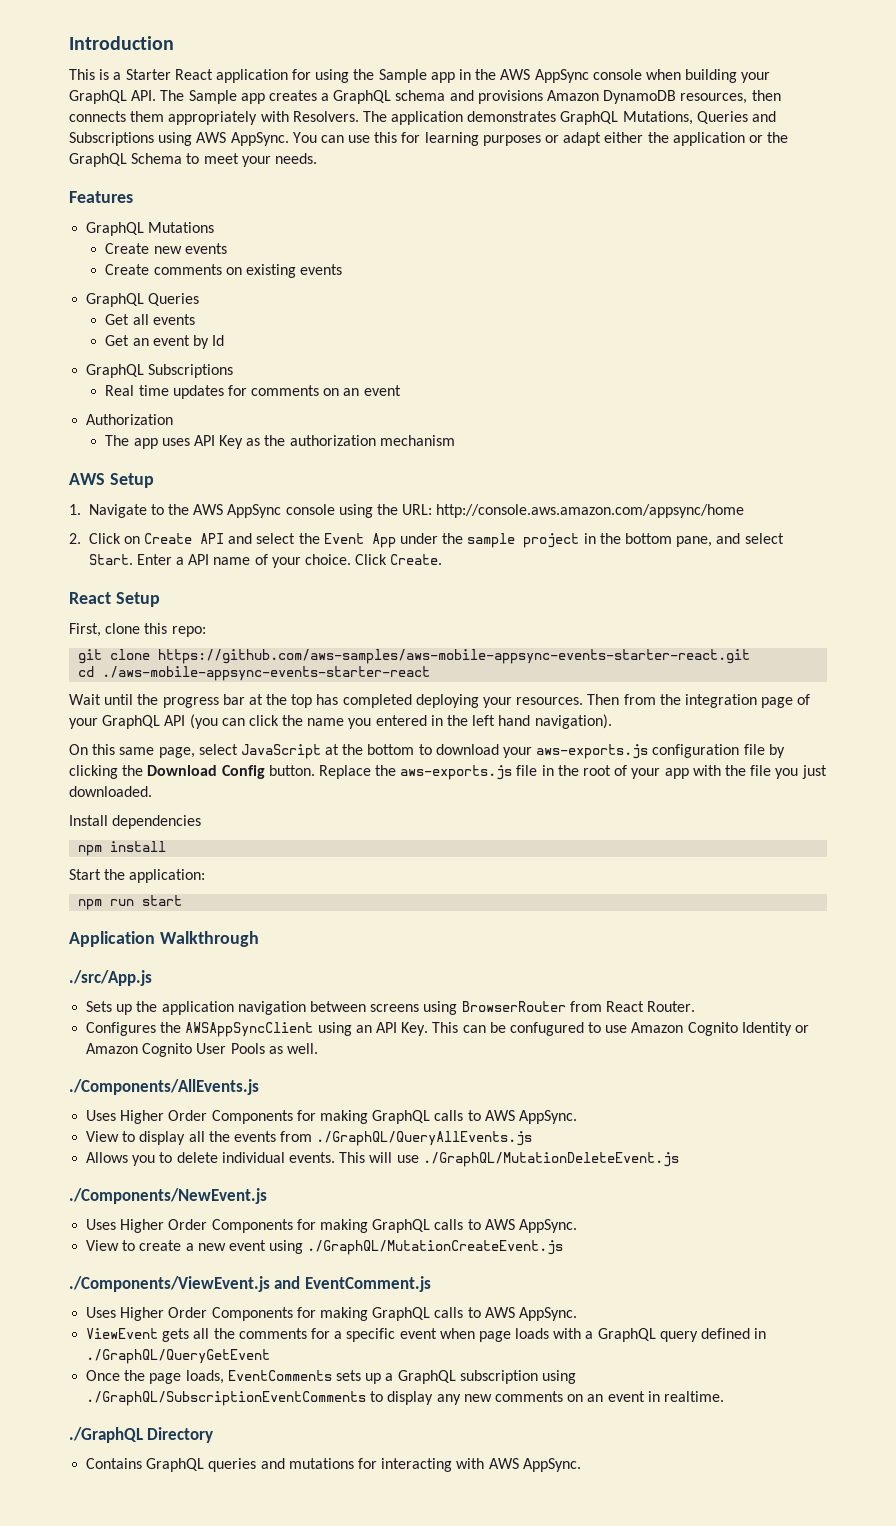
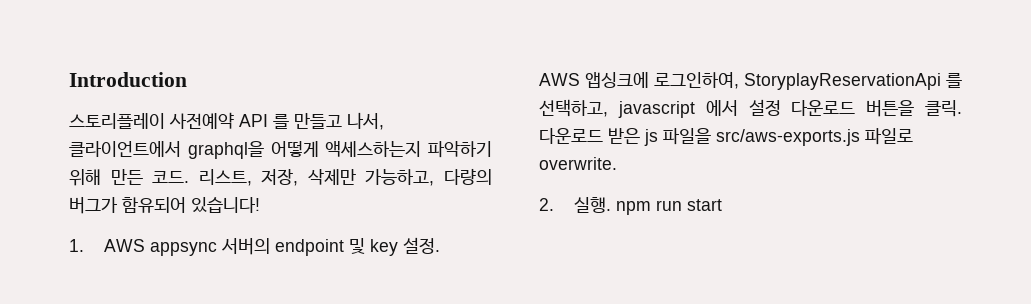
[69,69,771,83] [69,90,781,104] [69,111,777,125] [69,132,789,146] [69,153,317,167] [69,191,133,203] [86,222,215,236] [105,243,227,254] [105,264,343,278] [86,293,200,307] [105,314,195,325] [105,335,225,349] [86,364,234,378] [105,385,401,399] [86,414,174,425] [105,435,455,449] [69,473,154,488] [69,504,745,518] [69,533,784,548] [88,554,443,568] [69,592,160,607] [69,623,206,637] [78,649,751,664] [78,666,431,681] [69,694,811,708] [69,714,612,729] [69,744,785,759] [69,765,827,780] [69,786,152,797] [69,815,202,829] [78,841,167,856] [69,869,206,883] [78,895,183,910] [69,931,259,947] [69,970,152,986] [86,1001,696,1015] [86,1022,810,1037] [86,1043,318,1057] [69,1079,259,1095] [86,1110,577,1124] [86,1131,533,1146] [86,1152,679,1167] [69,1188,267,1204] [86,1219,577,1233] [86,1240,564,1255] [69,1276,431,1292] [86,1307,577,1321] [86,1328,767,1342] [86,1349,271,1364] [86,1370,576,1384] [86,1391,724,1406] [69,1427,214,1443] [86,1458,581,1472] This is a Starter React application for using the Sample app in the AWS AppSync console when building your GraphQL API. The Sample app creates a GraphQL schema and provisions Amazon DynamoDB resources, then connects them appropriately with Resolvers. The application demonstrates GraphQL Mutations, Queries and Subscriptions using AWS AppSync. You can use this for learning purposes or adapt either the application or the GraphQL Schema to meet your needs. // Features // GraphQL Mutations // Create new events // Create comments on existing events // GraphQL Queries // Get all events // Get an event by Id // GraphQL Subscriptions // Real time updates for comments on an event // Authorization // The app uses API Key as the authorization mechanism // AWS Setup // 1. Navigate to the AWS AppSync console using the URL: http://console.aws.amazon.com/appsync/home // 2. Click on Create API and select the Event App under the sample project in the bottom pane, and select Start. Enter a API name of your choice. Click Create. // React Setup // First, clone this repo: // git clone https://github.com/aws-samples/aws-mobile-appsync-events-starter-react.git // cd ./aws-mobile-appsync-events-starter-react // Wait until the progress bar at the top has completed deploying your resources. Then from the integration page of your GraphQL API (you can click the name you entered in the left hand navigation). // On this same page, select JavaScript at the bottom to download your aws-exports.js configuration file by clicking the Download Config button. Replace the aws-exports.js file in the root of your app with the file you just downloaded. // Install dependencies // npm install // Start the application: // npm run start // Application Walkthrough // ./src/App.js // Sets up the application navigation between screens using BrowserRouter from React Router. // Configures the AWSAppSyncClient using an API Key. This can be confugured to use Amazon Cognito Identity or Amazon Cognito User Pools as well. // ./Components/AllEvents.js // Uses Higher Order Components for making GraphQL calls to AWS AppSync. // View to display all the events from ./GraphQL/QueryAllEvents.js // Allows you to delete individual events. This will use ./GraphQL/MutationDeleteEvent.js // ./Components/NewEvent.js // Uses Higher Order Components for making GraphQL calls to AWS AppSync. // View to create a new event using ./GraphQL/MutationCreateEvent.js // ./Components/ViewEvent.js and EventComment.js // Uses Higher Order Components for making GraphQL calls to AWS AppSync. // ViewEvent gets all the comments for a specific event when page loads with a GraphQL query defined in ./GraphQL/QueryGetEvent // Once the page loads, EventComments sets up a GraphQL subscription using ./GraphQL/SubscriptionEventComments to display any new comments on an event in realtime. // ./GraphQL Directory // Contains GraphQL queries and mutations for interacting with AWS AppSync. -> [69,112,384,130] [69,141,492,159] [69,168,492,186] [69,197,260,214] [69,237,440,256] [539,72,962,90] [539,99,962,118] [539,128,913,146] [539,157,617,170] [539,197,722,215] 스토리플레이 사전예약 API 를 만들고 나서, 클라이언트에서 graphql을 어떻게 액세스하는지 파악하기 위해 만든 코드. 리스트, 저장, 삭제만 가능하고, 다량의 버그가 함유되어 있습니다! // 1. AWS appsync 서버의 endpoint 및 key 설정. // AWS 앱싱크에 로그인하여, StoryplayReservationApi 를 선택하고, javascript 에서 설정 다운로드 버튼을 클릭. 다운로드 받은 js 파일을 src/aws-exports.js 파일로 overwrite. // 2. 실행. npm run start

